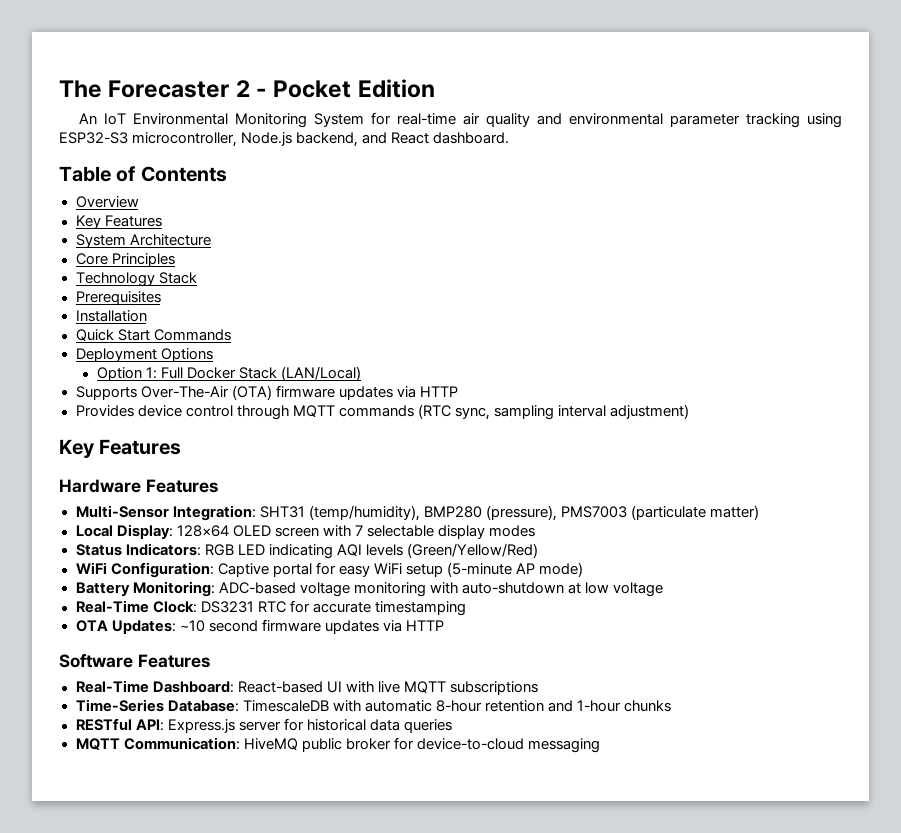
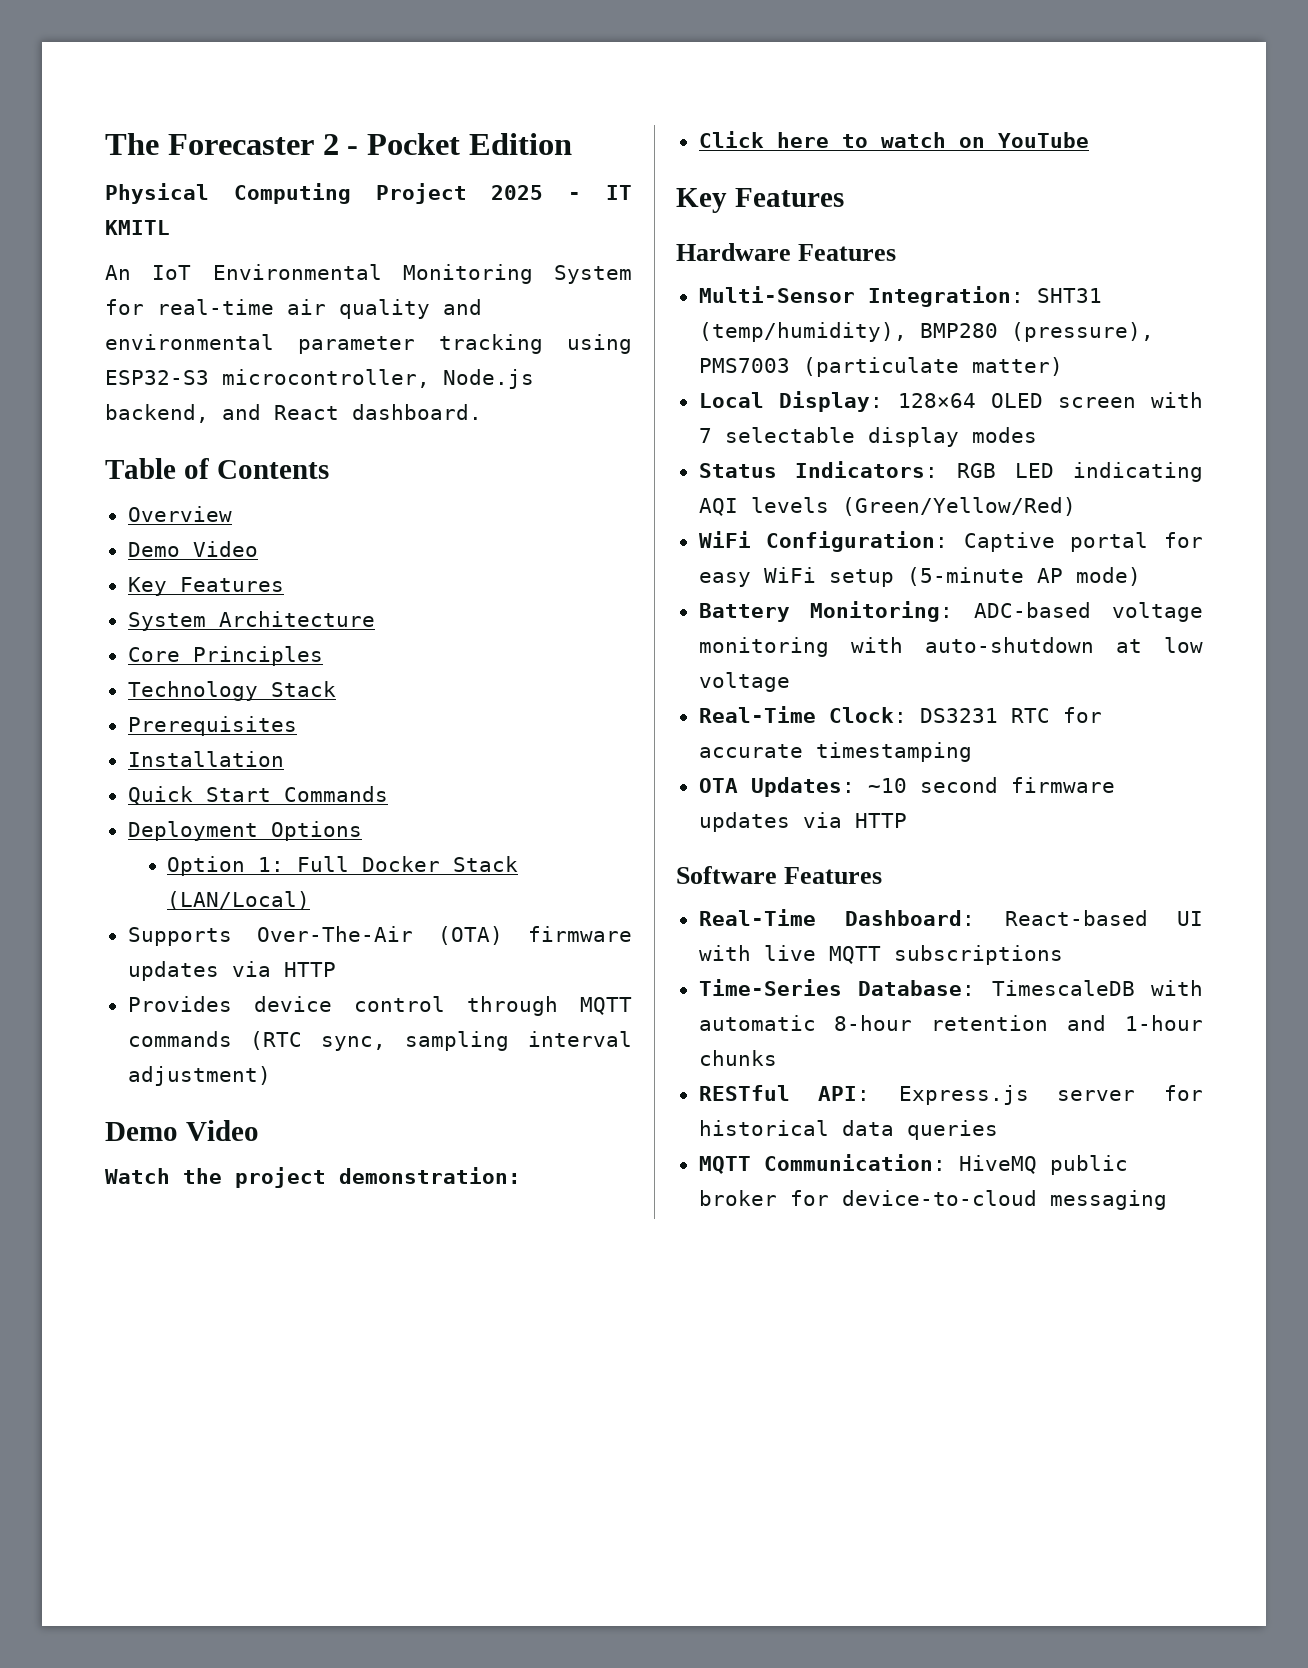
(435, 88) none -> [105,183,632,204] [105,220,170,235] // Physical Computing Project 2025 - IT KMITL
(139, 202) none -> [127,541,258,557] // Demo Video
(689, 411) none -> [105,1120,259,1141] [105,1167,521,1188] [698,131,1089,148] // Demo Video // Watch the project demonstration: // Click here to watch on YouTube

